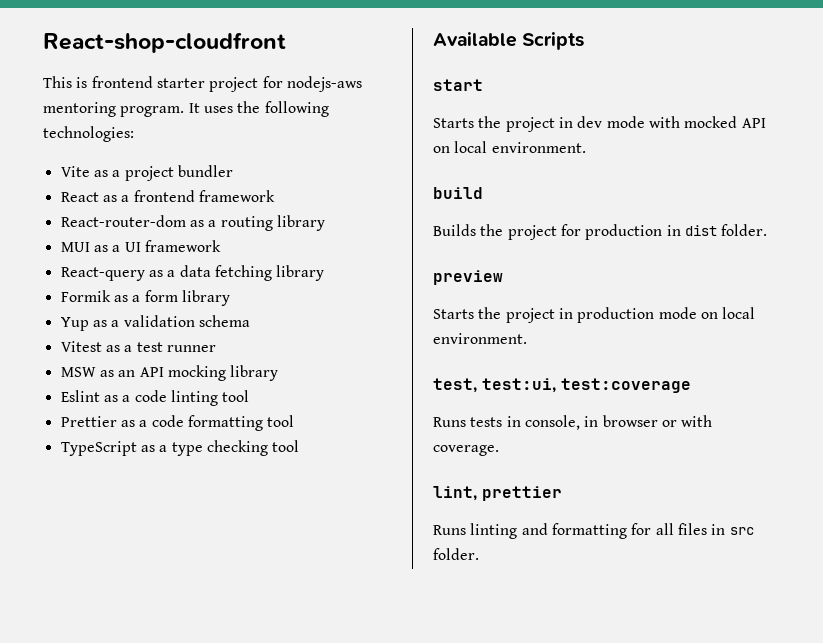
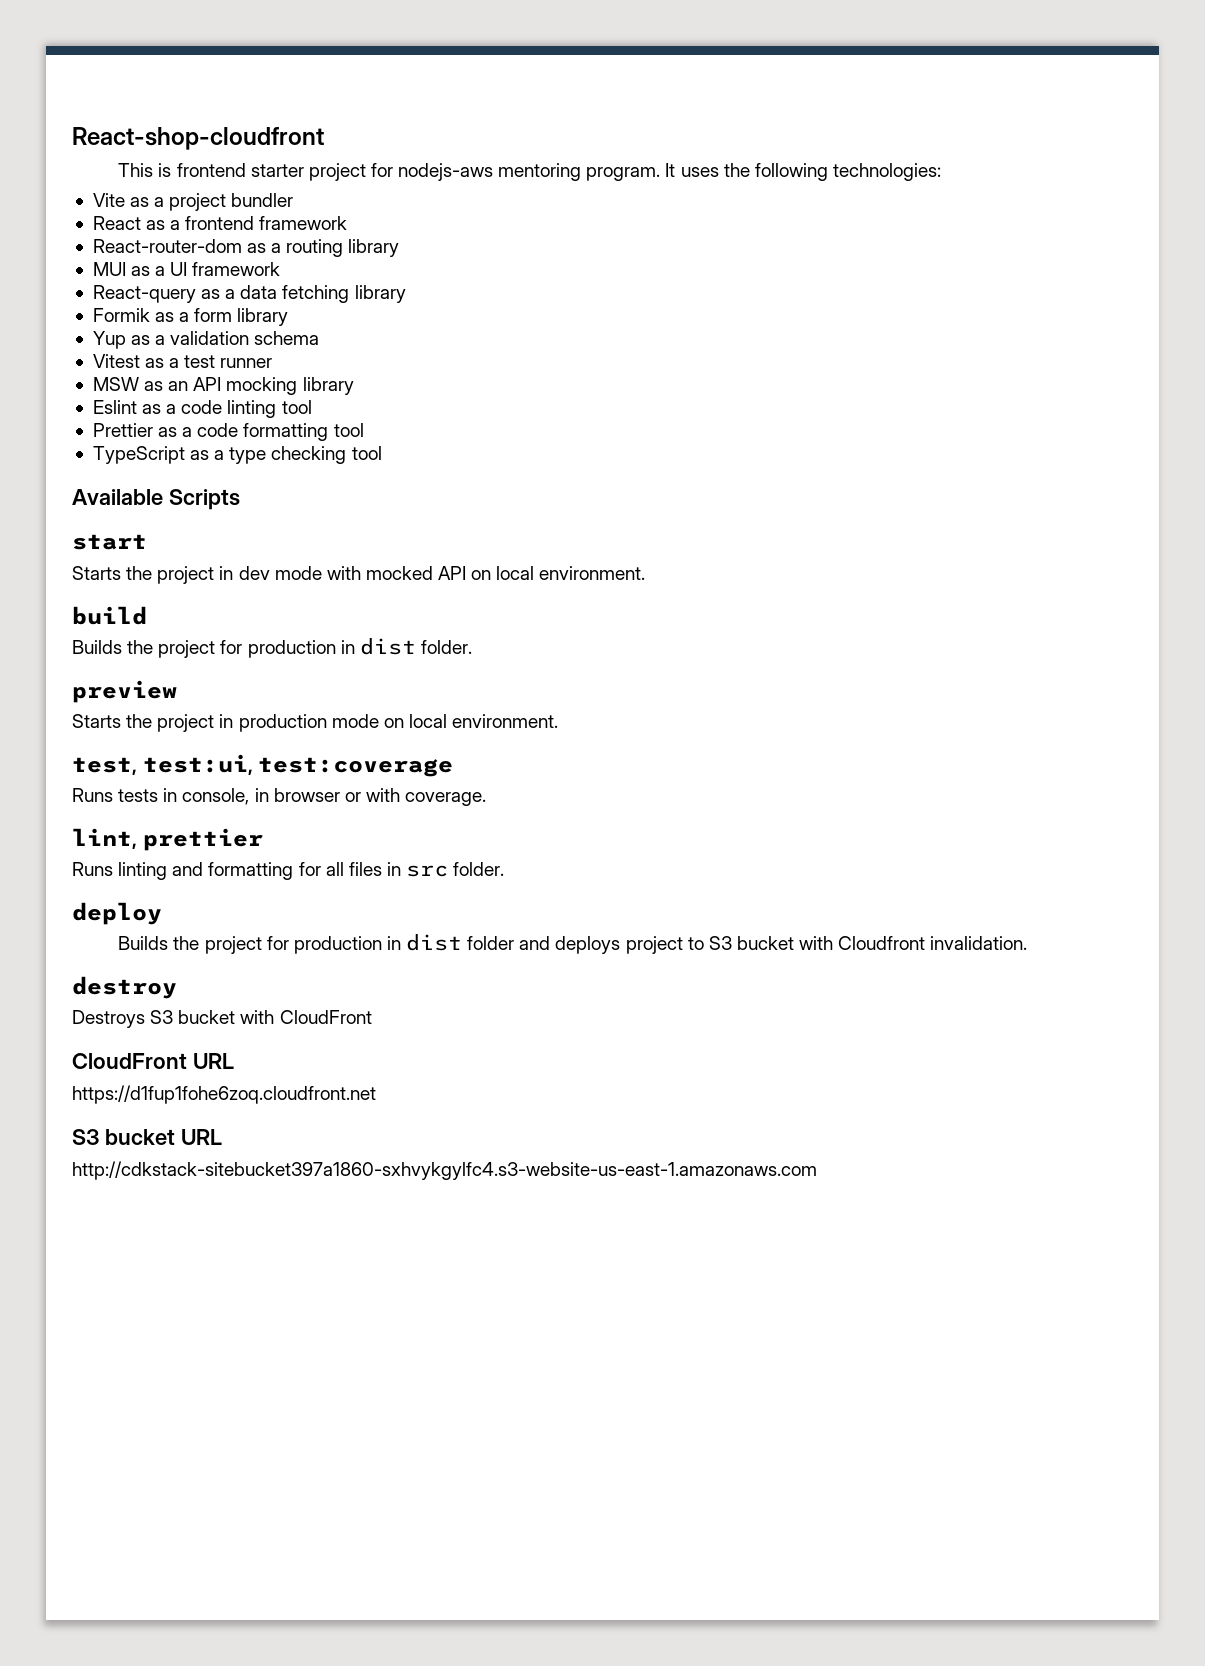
(479, 554) none -> [72,902,162,925] [118,934,1028,954] [72,976,177,999] [72,1010,372,1028] [72,1053,234,1069] [72,1085,376,1104] [72,1129,222,1145] [72,1161,817,1180] // deploy // Builds the project for production in dist folder and deploys project to S3 bucket with Cloudfront invalidation. // destroy // Destroys S3 bucket with CloudFront // CloudFront URL // https://d1fup1fohe6zoq.cloudfront.net // S3 bucket URL // http://cdkstack-sitebucket397a1860-sxhvykgylfc4.s3-website-us-east-1.amazonaws.com

